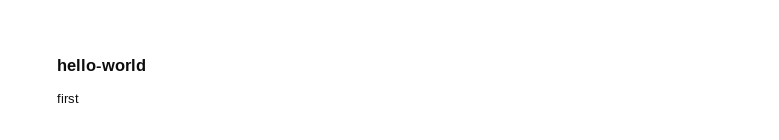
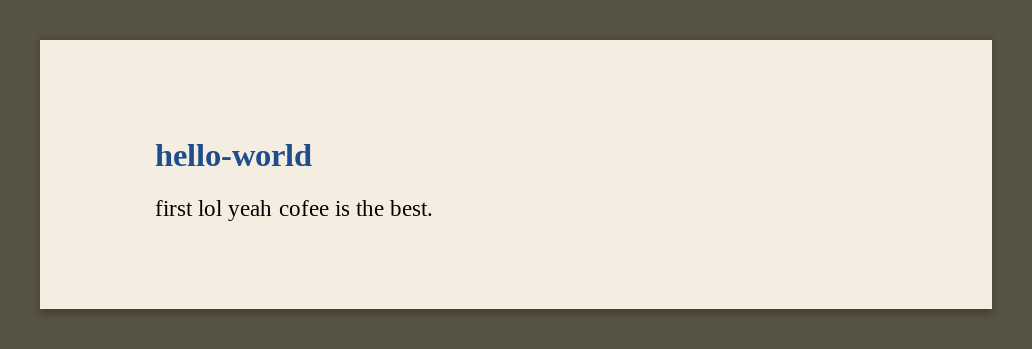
(79, 98) none -> [198,200,434,221] lol yeah cofee is the best.

